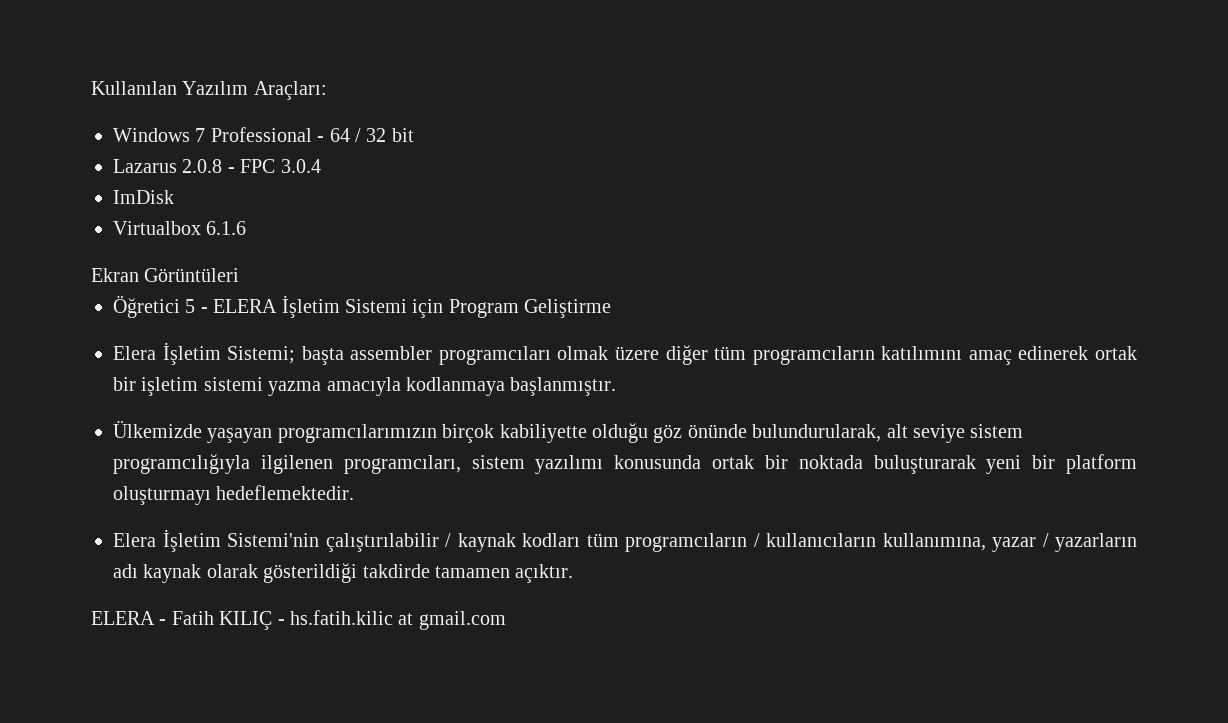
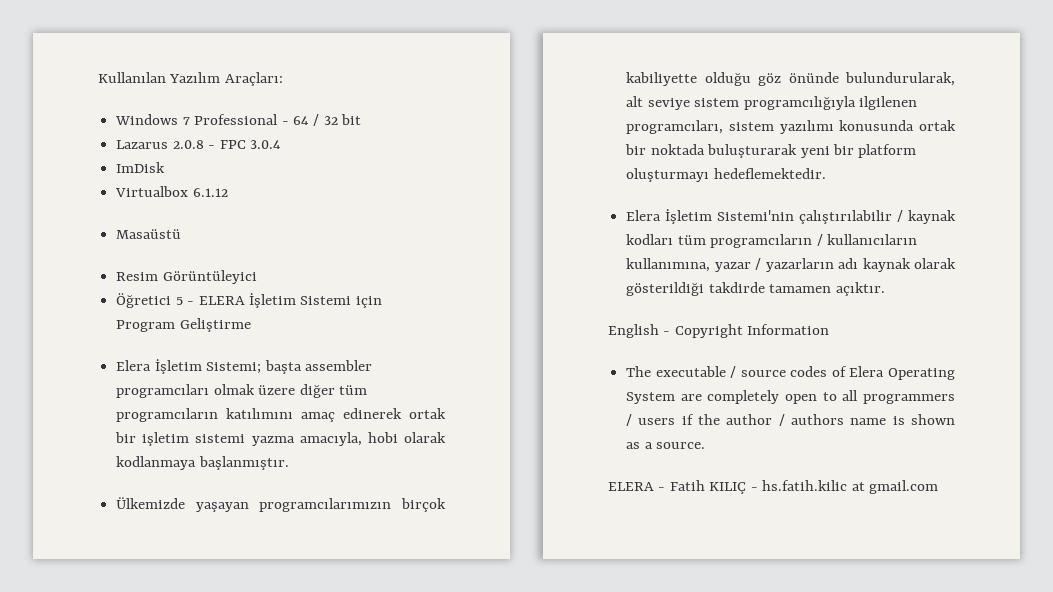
[206,221,247,235] [91,268,240,282] 6.1.6 // Ekran Görüntüleri -> [192,188,228,197] [116,229,182,239] [116,270,257,284] 6.1.12 // Masaüstü // Resim Görüntüleyici
[326,377,401,396] amacıyla -> [299,432,446,446] amacıyla, hobi olarak
(574, 573) none -> [608,324,830,338] [626,366,955,380] [626,390,955,404] [626,414,955,426] [626,442,706,449] // English - Copyright Information // The executable / source codes of Elera Operating System are completely open to all programmers / users if the author / authors name is shown as a source.

